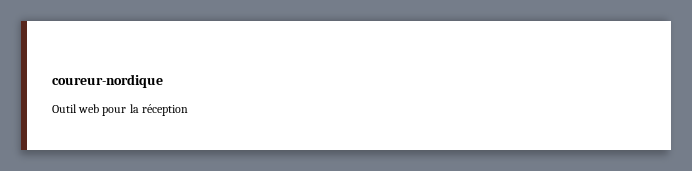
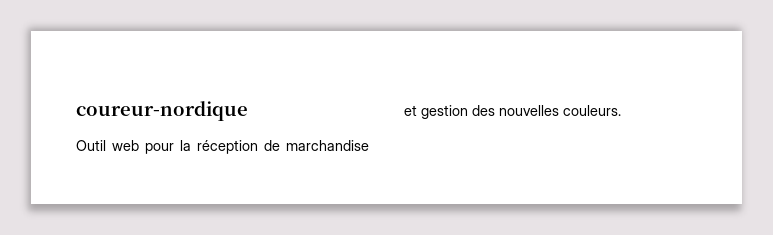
(188, 110) none -> [264,140,369,151] [404,105,621,119] de marchandise et gestion des nouvelles couleurs.

